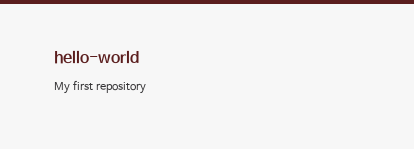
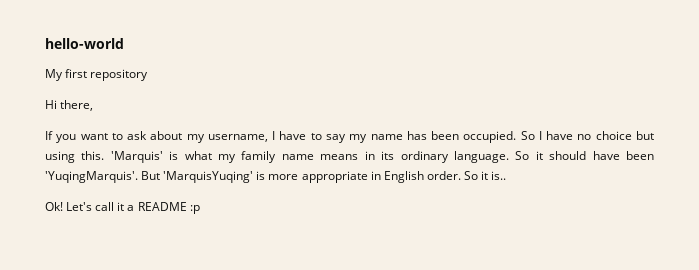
(146, 88) none -> [45,100,94,111] [45,131,654,143] [45,151,654,163] [45,171,507,183] [45,202,200,214] // Hi there, // If you want to ask about my username, I have to say my name has been occupied. So I have no choice but using this. 'Marquis' is what my family name means in its ordinary language. So it should have been 'YuqingMarquis'. But 'MarquisYuqing' is more appropriate in English order. So it is.. // Ok! Let's call it a README :p

